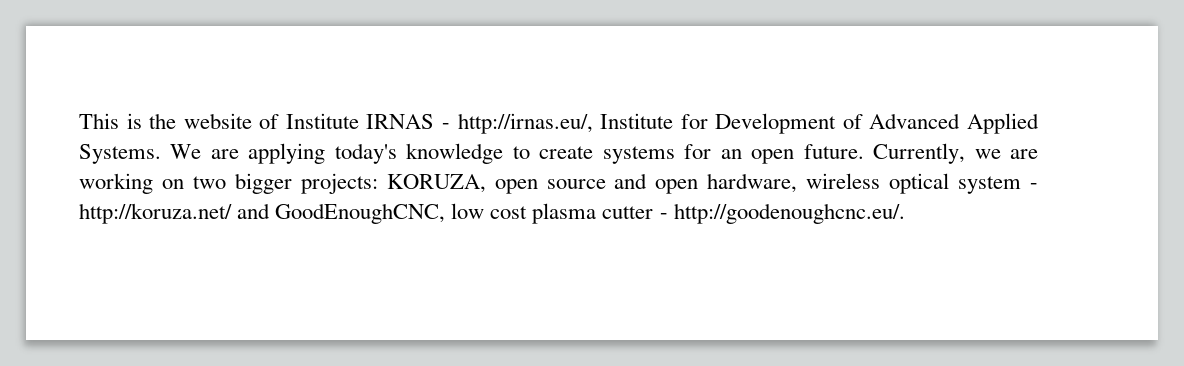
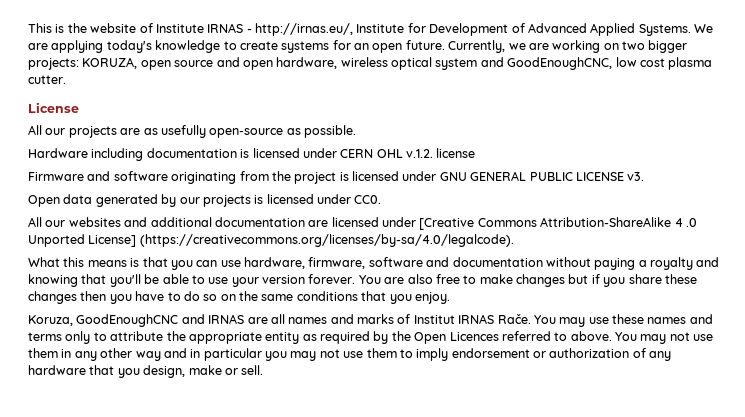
[1030,183,1038,189] [79,203,232,224] - http://koruza.net/ -> (478, 64) none
[602,203,905,224] cutter - http://goodenoughcnc.eu/. -> [28,75,66,84] [28,102,79,113] [28,125,356,138] [28,148,476,161] [28,171,645,184] [28,194,382,207] [28,217,697,230] [28,234,514,247] [28,257,720,270] [28,274,697,287] [28,291,450,304] [28,314,713,327] [28,331,714,344] [28,348,672,361] [28,365,264,378] cutter. // License // All our projects are as usefully open-source as possible. // Hardware including documentation is licensed under CERN OHL v.1.2. license // Firmware and software originating from the project is licensed under GNU GENERAL PUBLIC LICENSE v3. // Open data generated by our projects is licensed under CC0. // All our websites and additional documentation are licensed under [Creative Commons Attribution-ShareAlike 4 .0 Unported License] (https://creativecommons.org/licenses/by-sa/4.0/legalcode). // What this means is that you can use hardware, firmware, software and documentation without paying a royalty and knowing that you'll be able to use your version forever. You are also free to make changes but if you share these changes then you have to do so on the same conditions that you enjoy. // Koruza, GoodEnoughCNC and IRNAS are all names and marks of Institut IRNAS Rače. You may use these names and terms only to attribute the appropriate entity as required by the Open Licences referred to above. You may not use them in any other way and in particular you may not use them to imply endorsement or authorization of any hardware that you design, make or sell.

